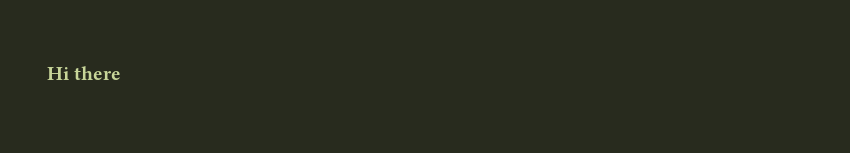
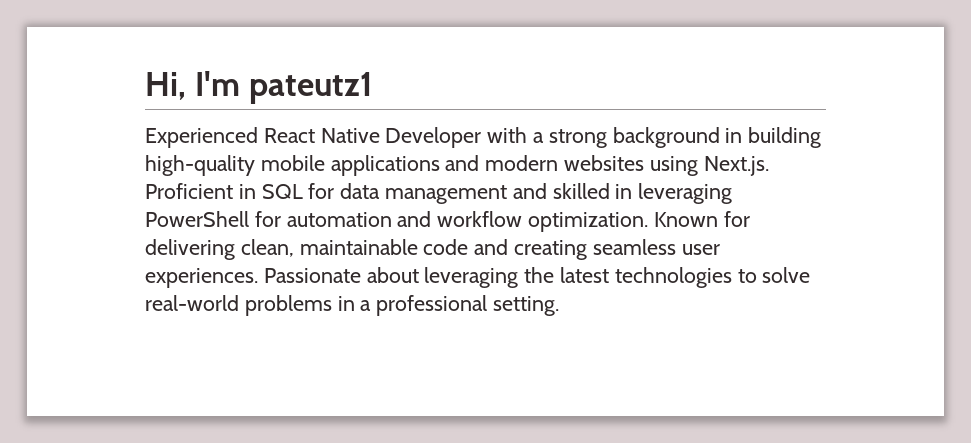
[47,66,122,80] Hi there -> [145,71,373,104] [145,127,822,148] [145,155,769,176] [145,183,733,204] [145,211,750,232] [145,239,720,260] [145,267,811,288] [145,295,560,316] Hi, I'm pateutz1 // Experienced React Native Developer with a strong background in building high-quality mobile applications and modern websites using Next.js. Proficient in SQL for data management and skilled in leveraging PowerShell for automation and workflow optimization. Known for delivering clean, maintainable code and creating seamless user experiences. Passionate about leveraging the latest technologies to solve real-world problems in a professional setting.

